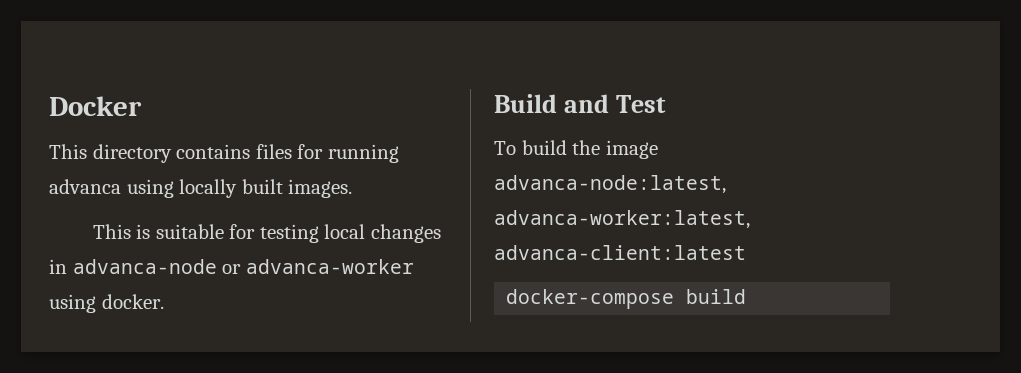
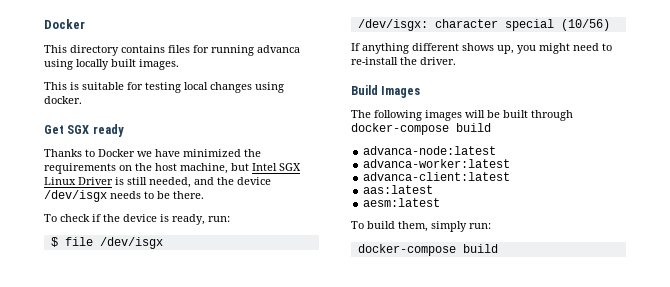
[49,259,414,274] [49,294,164,313] [494,94,666,113] [494,140,658,159] [494,175,726,194] [494,210,750,229] [494,245,746,260] in advanca-node or advanca-worker using docker. // Build and Test // To build the image advanca-node:latest, advanca-worker:latest, advanca-client:latest -> [255,82,284,93] [44,96,82,104] [44,124,124,137] [44,149,261,157] [44,163,301,174] [44,177,271,188] [44,190,204,202] [44,214,230,225] [50,237,163,249] [357,19,610,31] [351,43,612,54] [351,57,456,65] [351,85,421,98] [351,110,573,121] [351,123,491,135] [363,146,497,155] [363,159,511,168] [363,172,511,181] [363,185,434,194] [363,198,441,207] [351,221,491,232] using docker. // Get SGX ready // Thanks to Docker we have minimized the requirements on the host machine, but Intel SGX Linux Driver is still needed, and the device /dev/isgx needs to be there. // To check if the device is ready, run: // $ file /dev/isgx // /dev/isgx: character special (10/56) // If anything different shows up, you might need to re-install the driver. // Build Images // The following images will be built through docker-compose build // advanca-node:latest // advanca-worker:latest // advanca-client:latest // aas:latest // aesm:latest // To build them, simply run:

